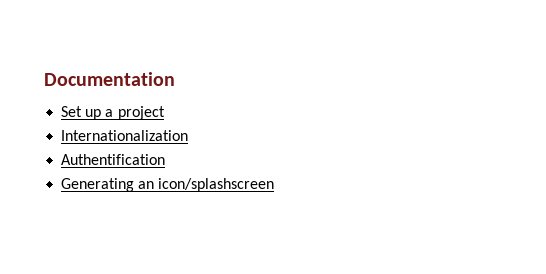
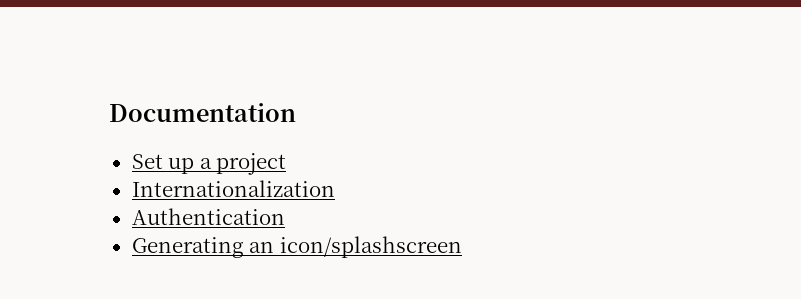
[61,154,166,165] Authentification -> [131,208,285,225] Authentication

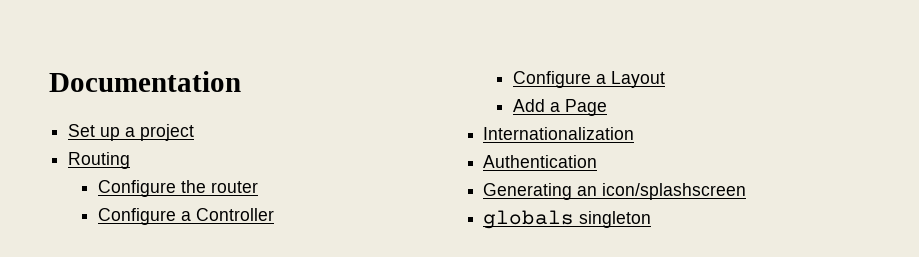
(287, 164) none -> [68,152,131,169] [97,180,258,197] [97,208,274,225] [512,71,665,88] [512,99,607,116] // Routing // Configure the router // Configure a Controller // Configure a Layout // Add a Page
(462, 247) none -> [483,210,652,229] // globals singleton

